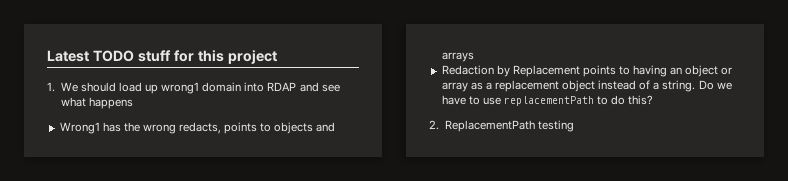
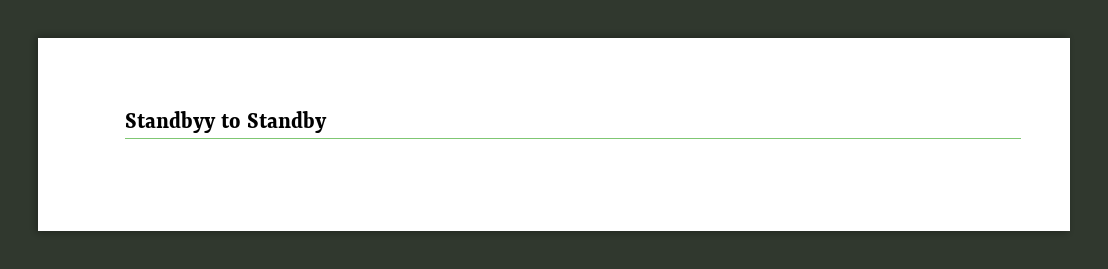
[47,50,277,64] [47,82,340,94] [60,97,133,109] [59,122,336,134] [441,52,474,62] [441,65,733,77] [441,80,732,92] [441,95,654,106] [429,120,574,132] Latest TODO stuff for this project // 1. We should load up wrong1 domain into RDAP and see what happens // Wrong1 has the wrong redacts, points to objects and arrays // Redaction by Replacement points to having an object or array as a replacement object instead of a string. Do we have to use replacementPath to do this? // 2. ReplacementPath testing -> [125,111,327,133] Standbyy to Standby

